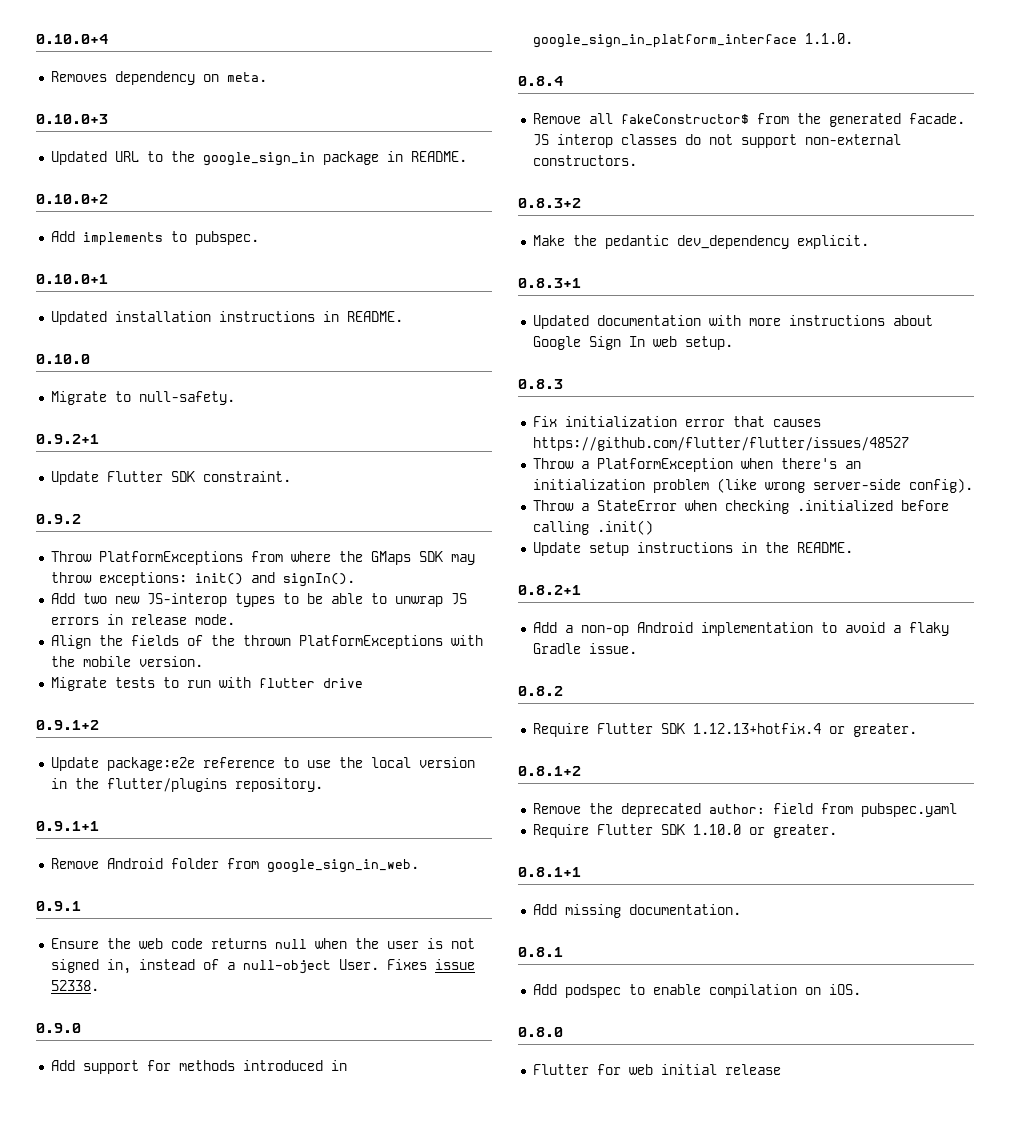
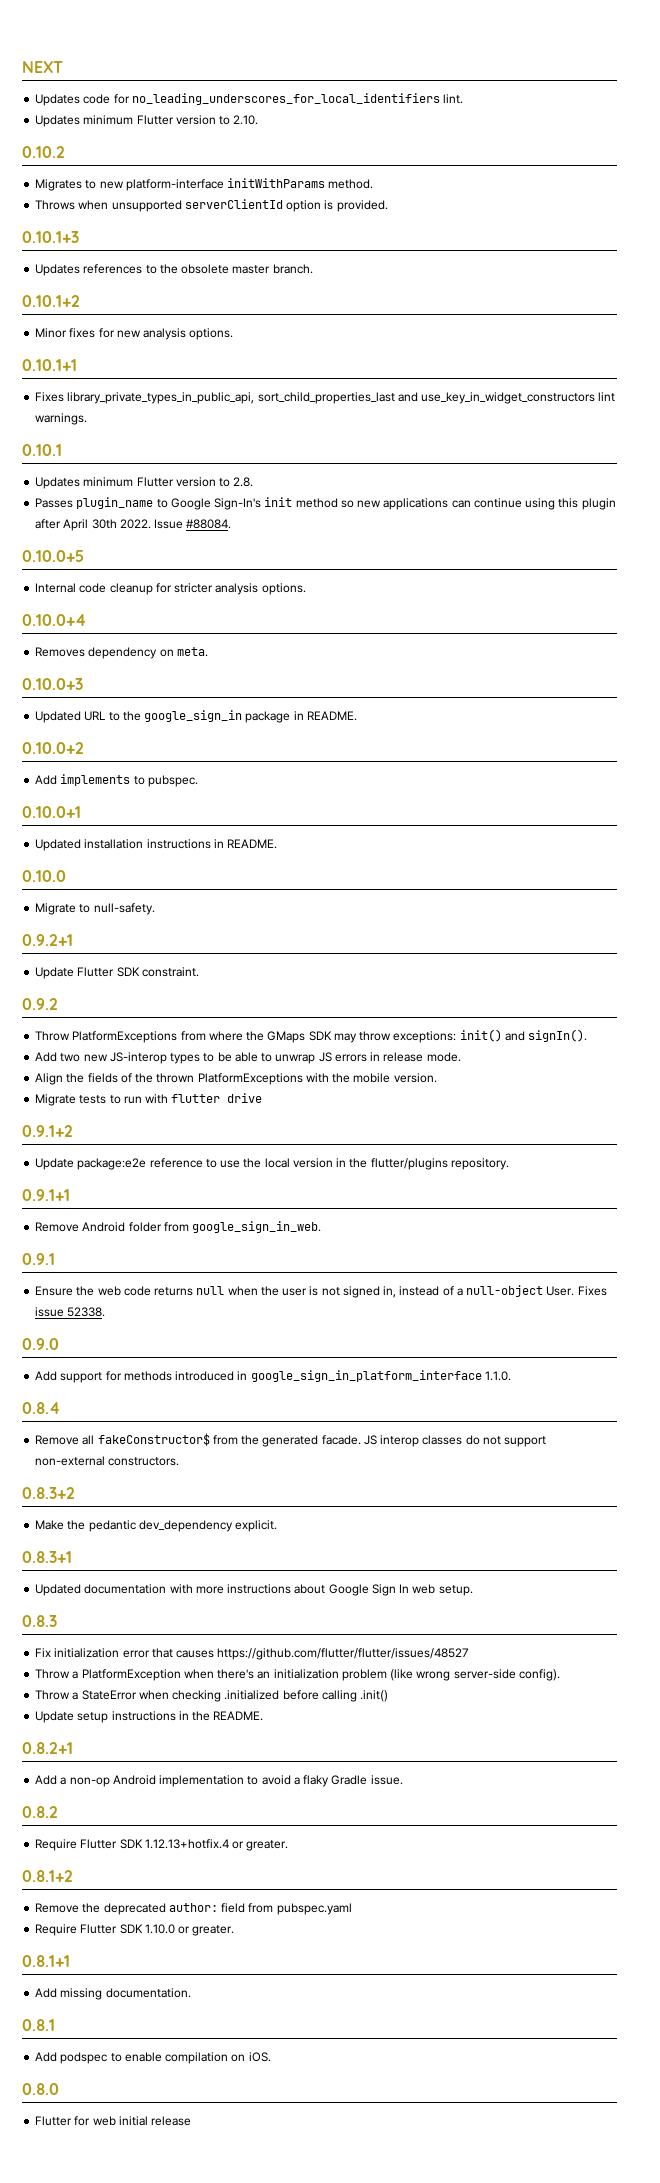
(36, 39) none -> [22,61,63,73] [35,93,464,106] [35,115,259,127] [22,146,65,158] [35,178,374,191] [35,199,388,212] [22,231,79,243] [35,264,313,276] [22,295,80,307] [35,328,234,340] [22,359,77,371] [35,392,616,404] [35,413,88,425] [22,444,62,456] [35,477,254,489] [35,497,616,510] [35,519,232,531] [22,550,84,562] [35,583,306,595] NEXT // Updates code for no_leading_underscores_for_local_identifiers lint. // Updates minimum Flutter version to 2.10. // 0.10.2 // Migrates to new platform-interface initWithParams method. // Throws when unsupported serverClientId option is provided. // 0.10.1+3 // Updates references to the obsolete master branch. // 0.10.1+2 // Minor fixes for new analysis options. // 0.10.1+1 // Fixes library_private_types_in_public_api, sort_child_properties_last and use_key_in_widget_constructors lint warnings. // 0.10.1 // Updates minimum Flutter version to 2.8. // Passes plugin_name to Google Sign-In's init method so new applications can continue using this plugin after April 30th 2022. Issue #88084. // 0.10.0+5 // Internal code cleanup for stricter analysis options. //

